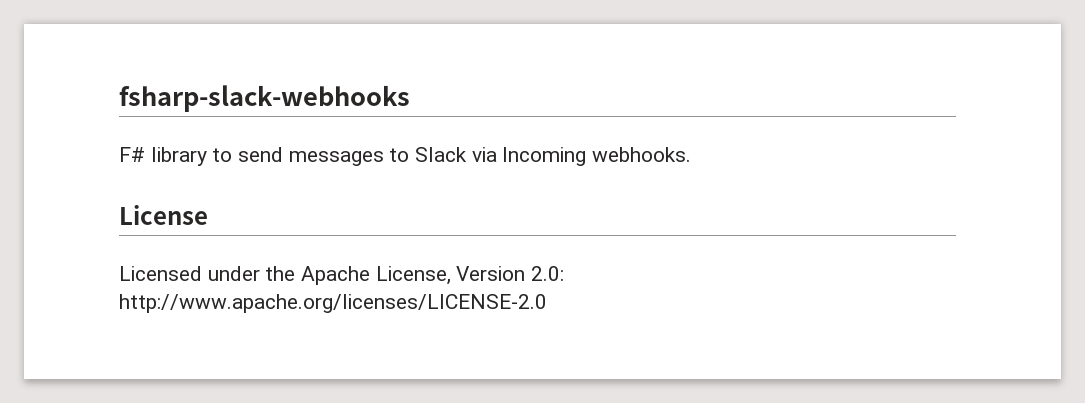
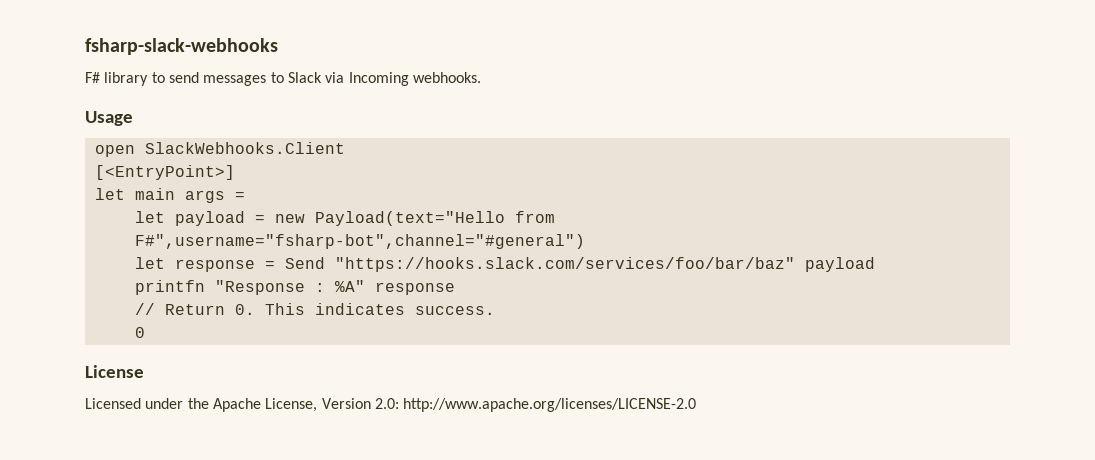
(692, 154) none -> [85,111,133,126] [94,142,345,157] [94,165,235,180] [94,188,245,203] [134,211,555,226] [134,234,585,249] [134,257,875,272] [134,280,455,295] [134,303,495,315] [134,327,145,338] // Usage // open SlackWebhooks.Client // [<EntryPoint>] // let main args = // let payload = new Payload(text="Hello from F#",username="fsharp-bot",channel="#general") // let response = Send "https://hooks.slack.com/services/foo/bar/baz" payload // printfn "Response : %A" response // // Return 0. This indicates success. // 0

